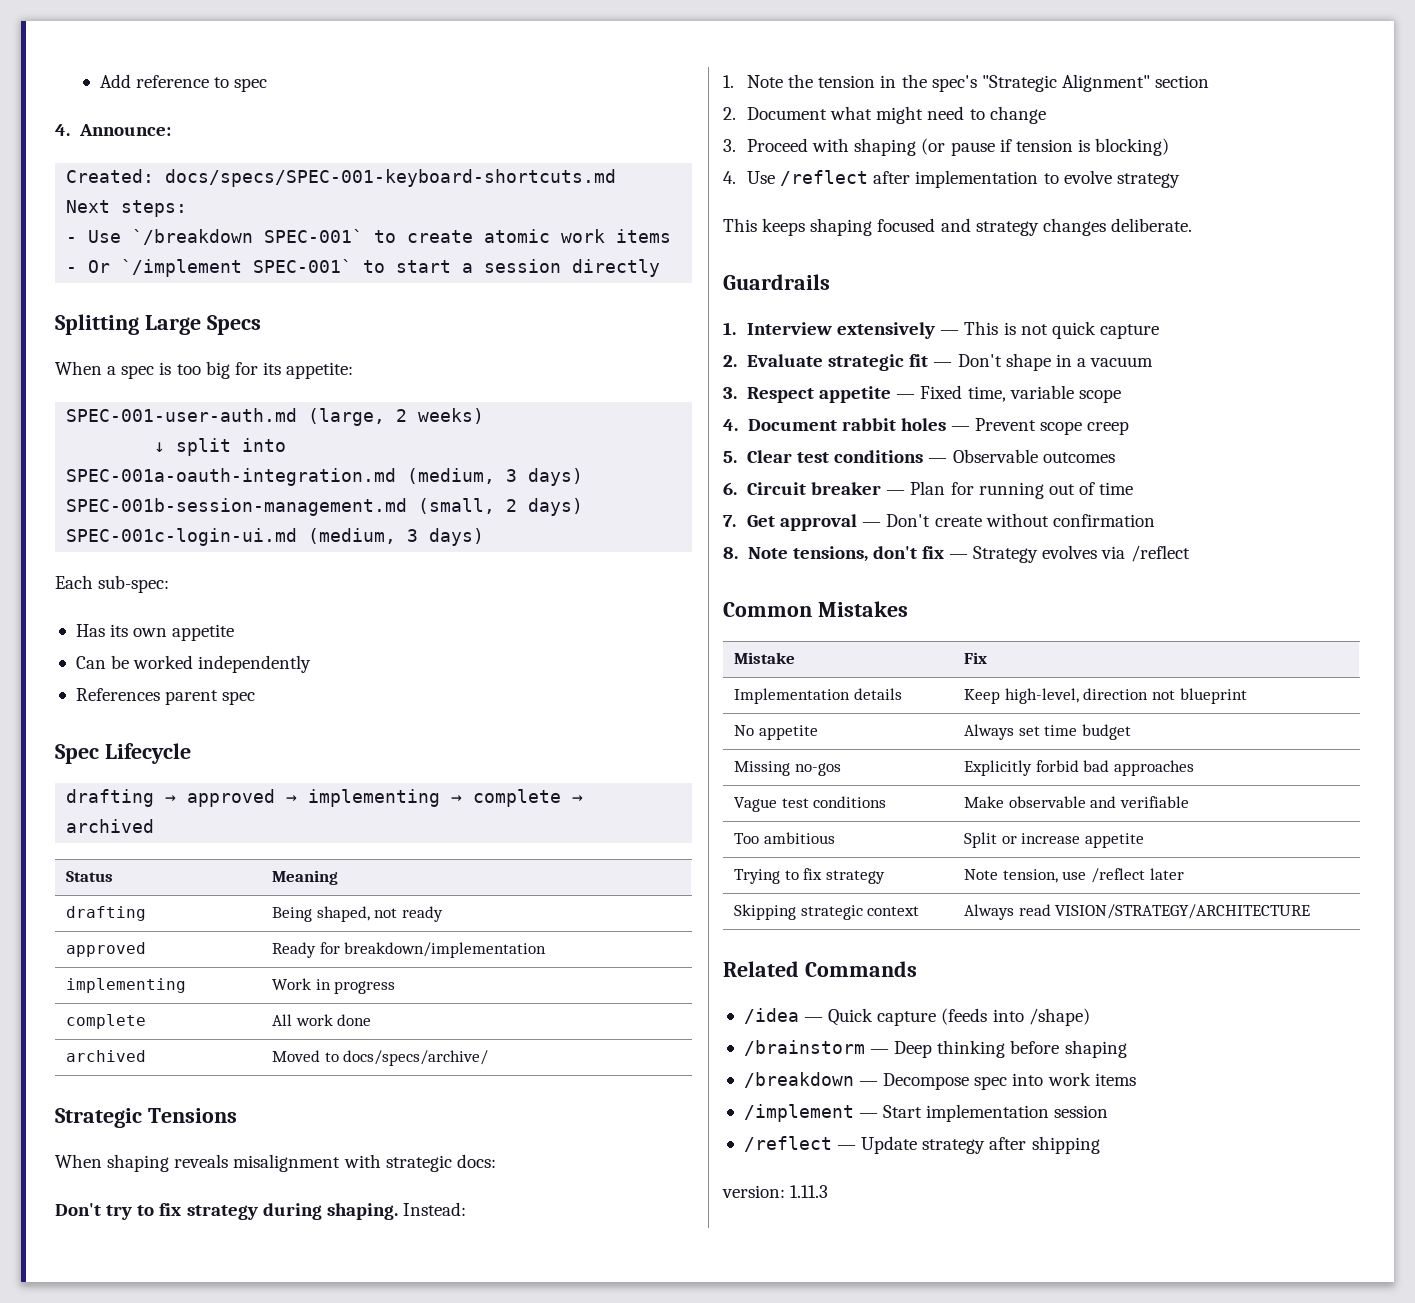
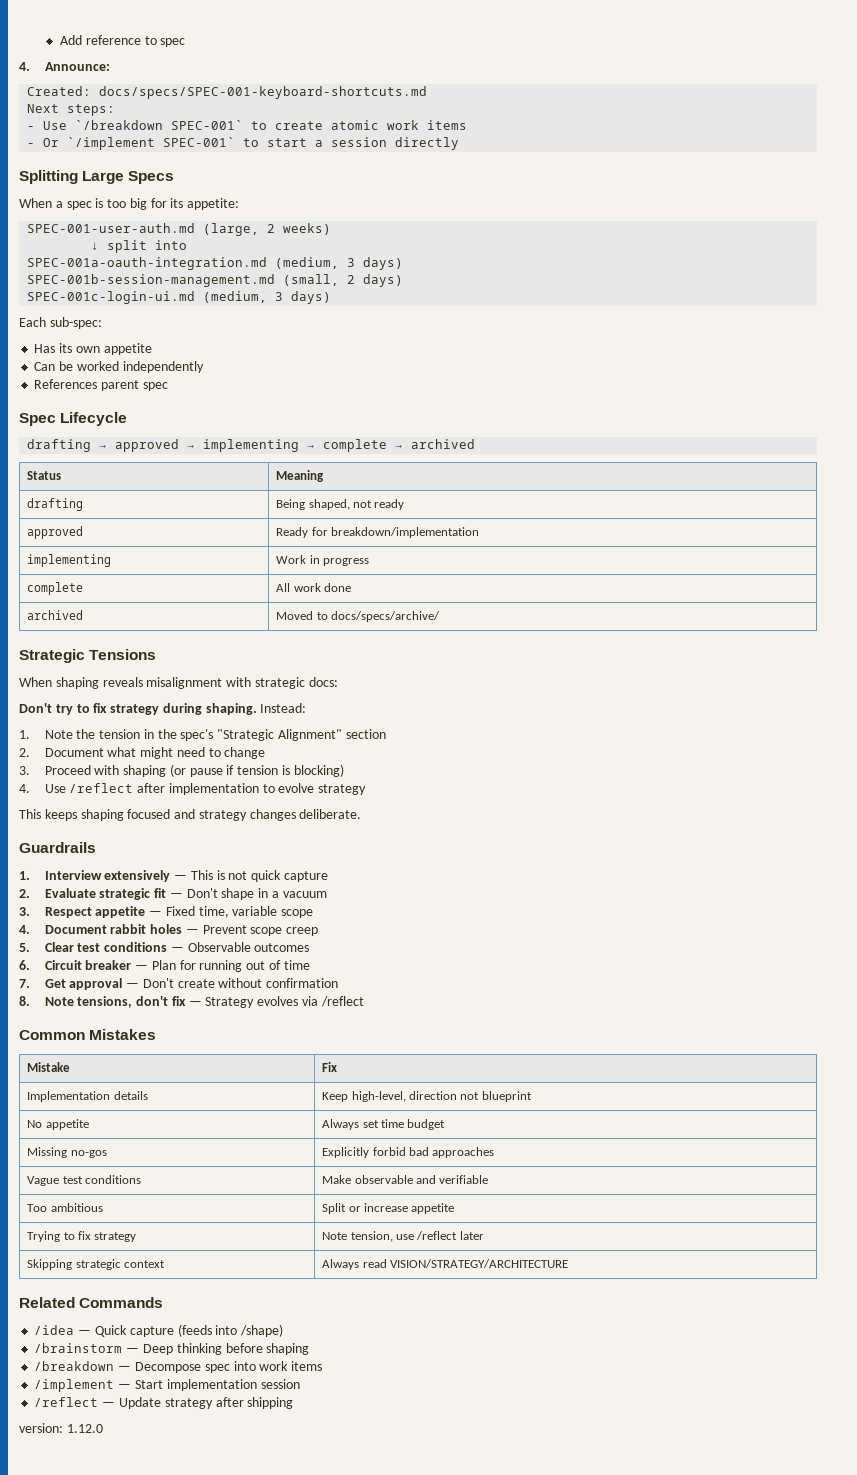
[790,1185,829,1198] 1.11.3 -> [66,1424,103,1433] 1.12.0

